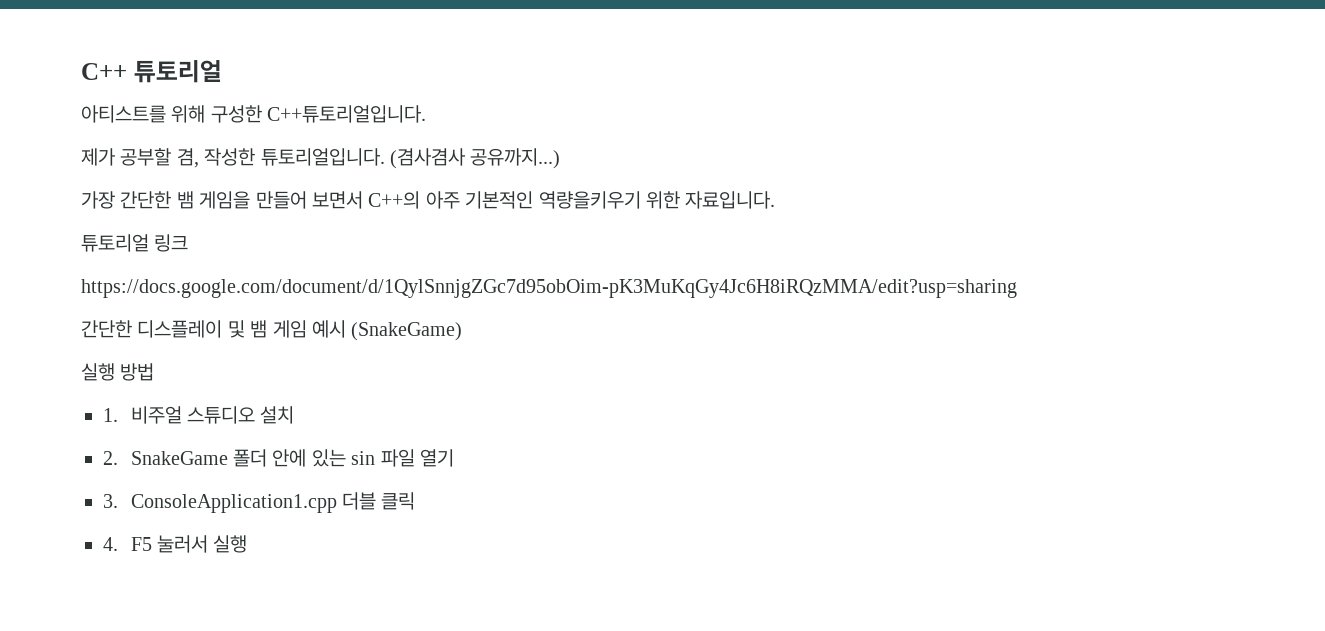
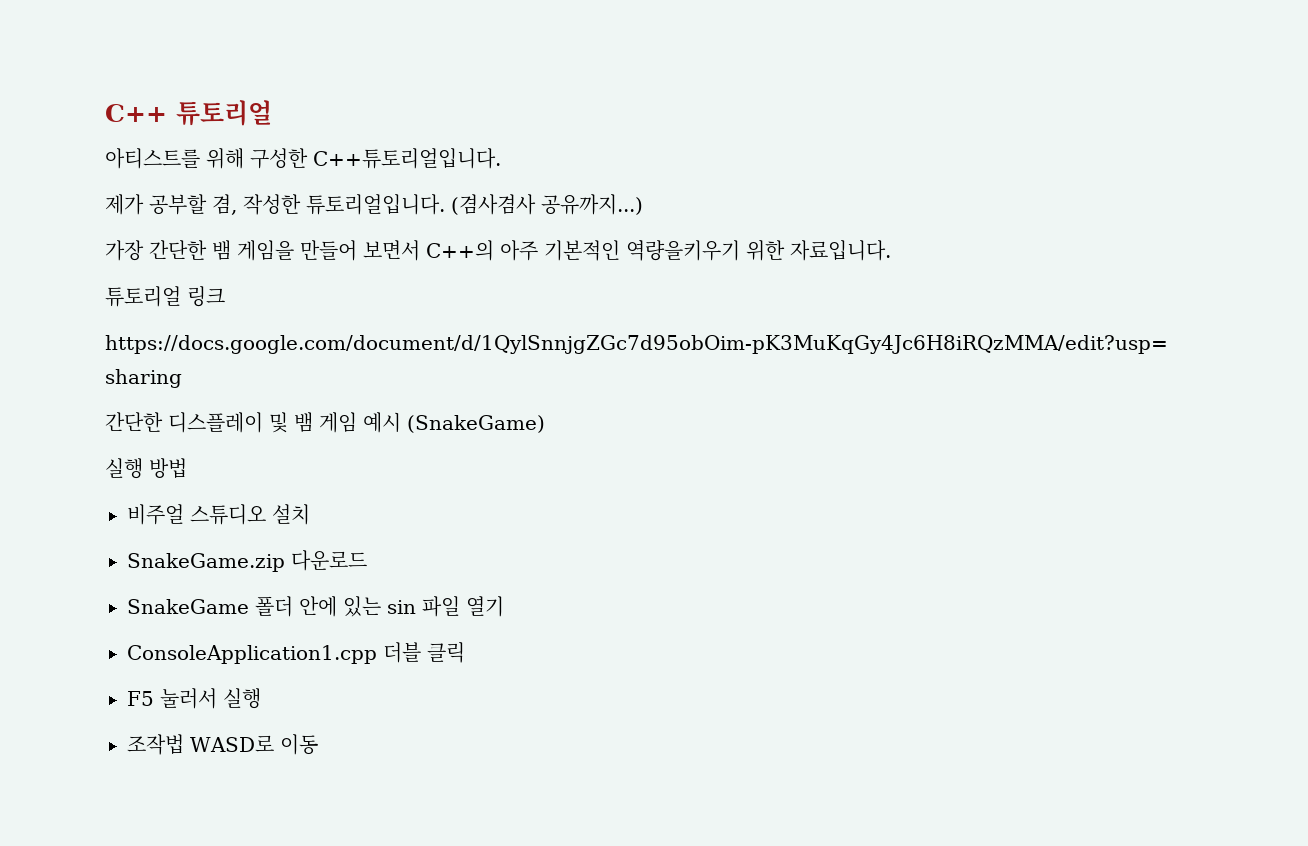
[103,408,118,422] 1. -> (187, 468) none
[103,451,118,465] 2. -> [127,550,367,572] SnakeGame.zip 다운로드 //
[103,494,118,508] 3. -> (504, 606) none
[103,537,118,551] 4. -> (465, 652) none
(248, 544) none -> [127,734,318,755] // 조작법 WASD로 이동

